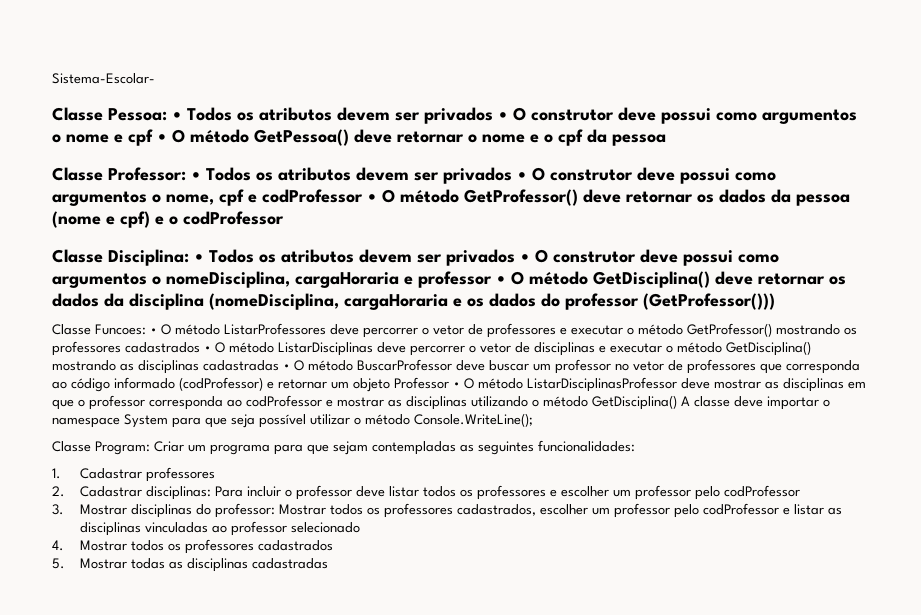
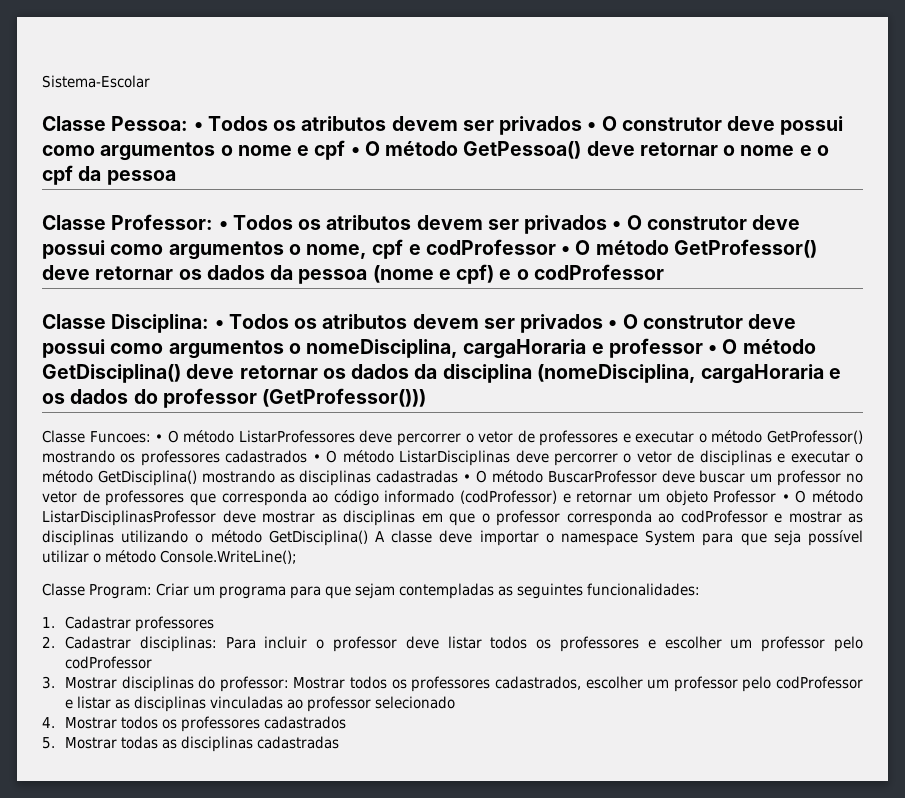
[52,73,155,84] Sistema-Escolar- -> [42,75,150,88] Sistema-Escolar

